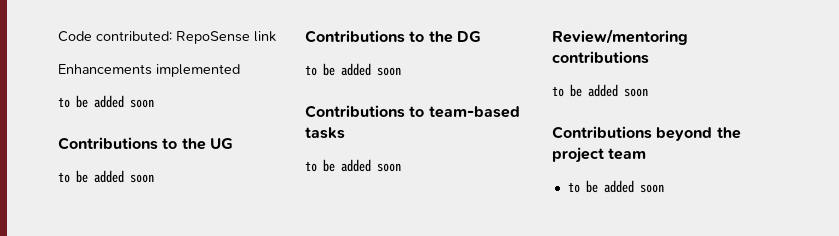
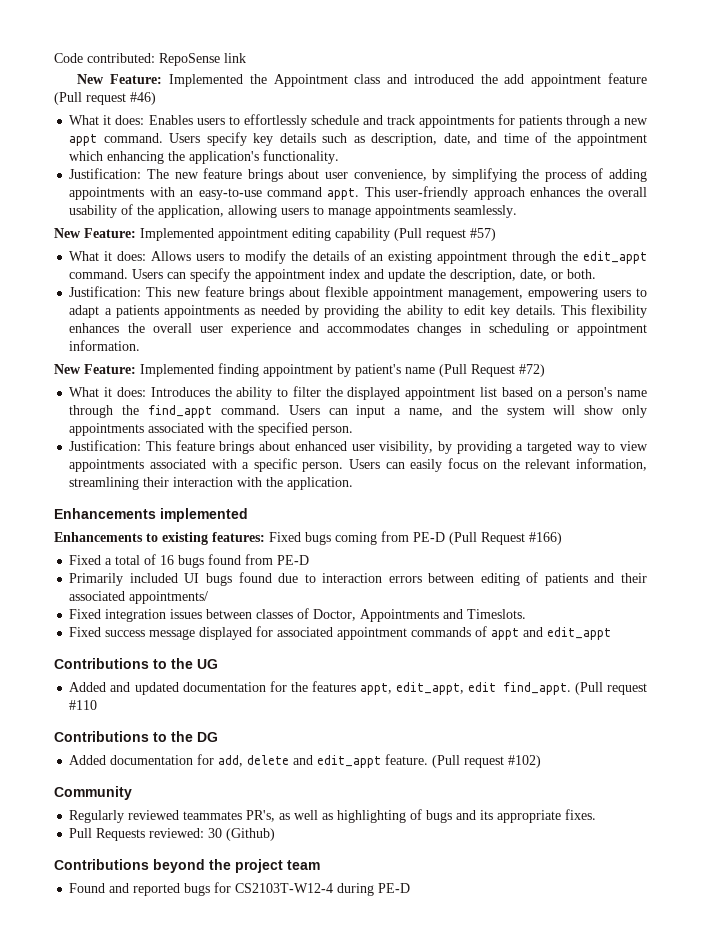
[58,64,240,77] [58,95,154,108] [58,137,233,150] [58,170,154,183] [305,30,481,43] [305,63,401,76] [305,105,520,118] [305,127,345,139] [305,159,401,172] [552,29,688,45] [552,51,649,64] [552,84,648,97] Enhancements implemented // to be added soon // Contributions to the UG // to be added soon // Contributions to the DG // to be added soon // Contributions to team-based tasks // to be added soon // Review/mentoring contributions // to be added soon -> [77,73,647,87] [54,92,156,105] [69,114,648,128] [69,132,648,146] [69,150,340,164] [69,168,648,182] [69,186,647,200] [69,204,518,218] [54,228,496,241] [69,250,648,264] [69,268,597,282] [69,286,647,300] [69,304,648,318] [69,323,647,336] [69,340,141,351] [54,363,545,377] [69,386,648,400] [69,405,647,418] [69,422,354,436] [69,440,649,454] [69,458,648,472] [69,477,354,490] [54,508,248,522] [54,531,562,545] [69,554,310,568] [69,572,647,586] [69,591,209,604] [69,608,527,622] [69,626,612,640] [54,658,218,669] [69,681,647,695] [69,700,98,710] [54,731,218,742] [69,754,542,768] [54,786,132,800] [69,809,597,823] [69,828,276,841] New Feature: Implemented the Appointment class and introduced the add appointment feature (Pull request #46) // What it does: Enables users to effortlessly schedule and track appointments for patients through a new appt command. Users specify key details such as description, date, and time of the appointment which enhancing the application's functionality. // Justification: The new feature brings about user convenience, by simplifying the process of adding appointments with an easy-to-use command appt. This user-friendly approach enhances the overall usability of the application, allowing users to manage appointments seamlessly. // New Feature: Implemented appointment editing capability (Pull request #57) // What it does: Allows users to modify the details of an existing appointment through the edit_appt command. Users can specify the appointment index and update the description, date, or both. // Justification: This new feature brings about flexible appointment management, empowering users to adapt a patients appointments as needed by providing the ability to edit key details. This flexibility enhances the overall user experience and accommodates changes in scheduling or appointment information. // New Feature: Implemented finding appointment by patient's name (Pull Request #72) // What it does: Introduces the ability to filter the displayed appointment list based on a person's name through the find_appt command. Users can input a name, and the system will show only appointments associated with the specified person. // Justification: This feature brings about enhanced user visibility, by providing a targeted way to view appointments associated with a specific person. Users can easily focus on the relevant information, streamlining their interaction with the application. // Enhancements implemented // Enhancements to existing features: Fixed bugs coming from PE-D (Pull Request #166) // Fixed a total of 16 bugs found from PE-D // Primarily included UI bugs found due to interaction errors between editing of patients and their associated appointments/ // Fixed integration issues between classes of Doctor, Appointments and Timeslots. // Fixed success message displayed for associated appointment commands of appt and edit_appt // Contributions to the UG // Added and updated documentation for the features appt, edit_appt, edit find_appt. (Pull request #110 // Contributions to the DG // Added documentation for add, delete and edit_appt feature. (Pull request #102) // Community // Regularly reviewed teammates PR's, as well as highlighting of bugs and its appropriate fixes. // Pull Requests reviewed: 30 (Github)
[567,180,664,193] to be added soon -> [69,882,411,896] Found and reported bugs for CS2103T-W12-4 during PE-D

